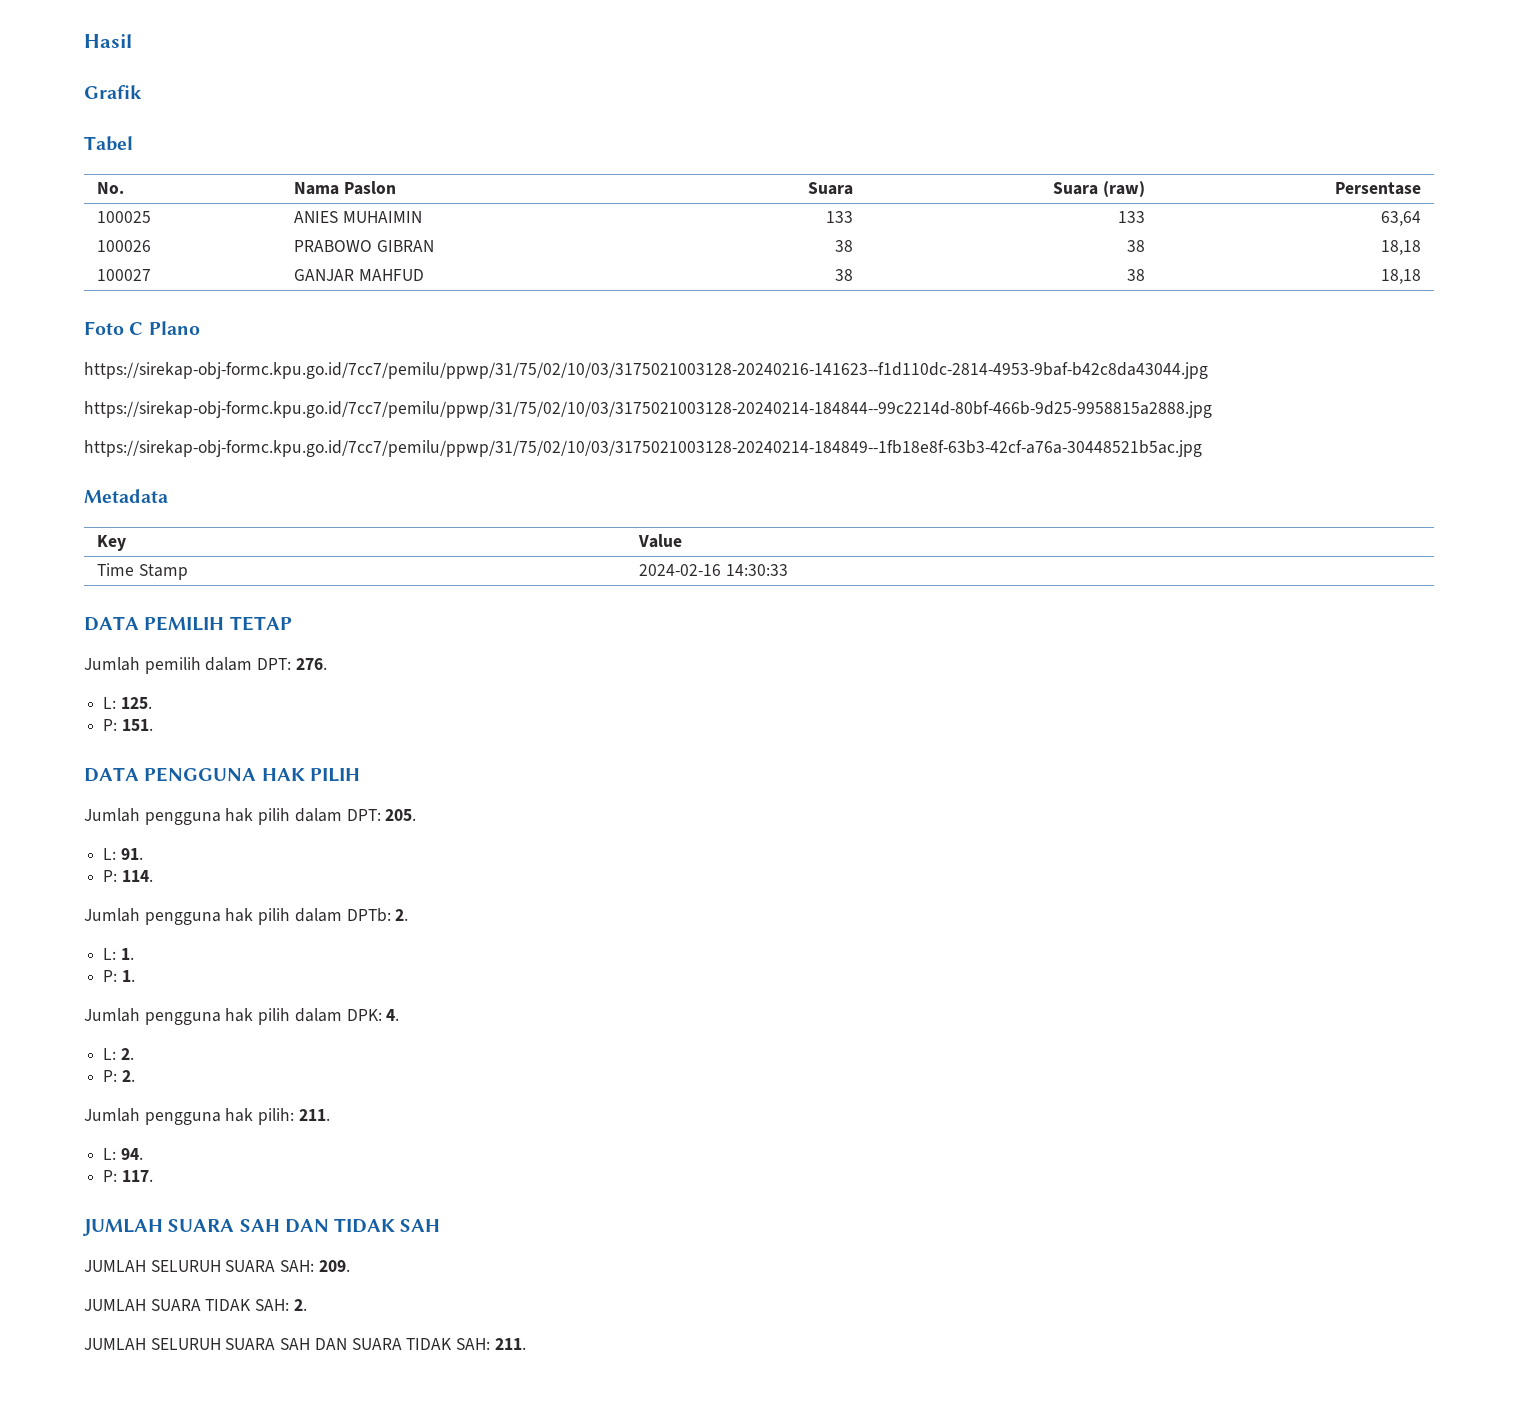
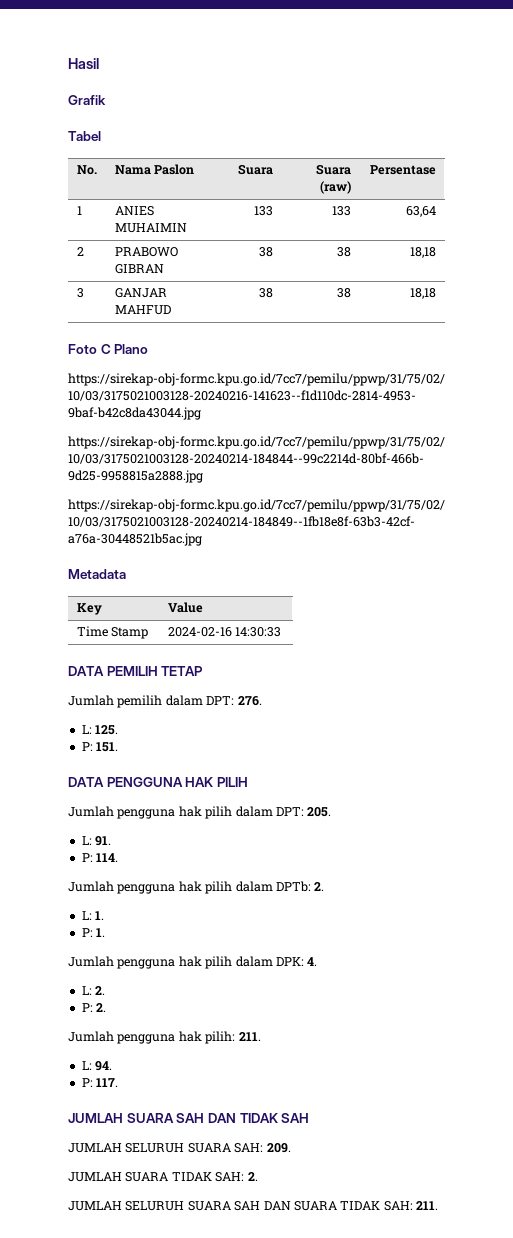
[97,211,152,223] 100025 -> [76,206,82,215] 1
[97,240,152,252] 100026 -> [76,247,84,256] 2
[97,269,152,281] 100027 -> [76,288,84,298] 3

